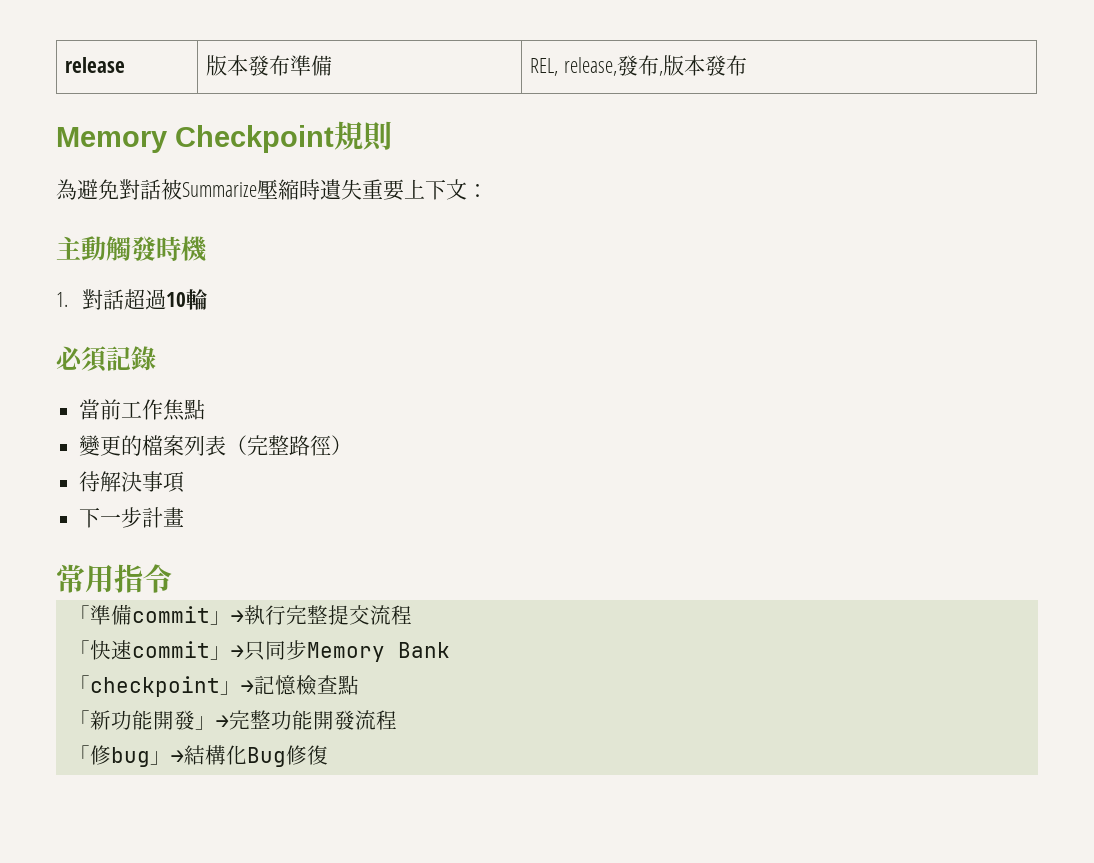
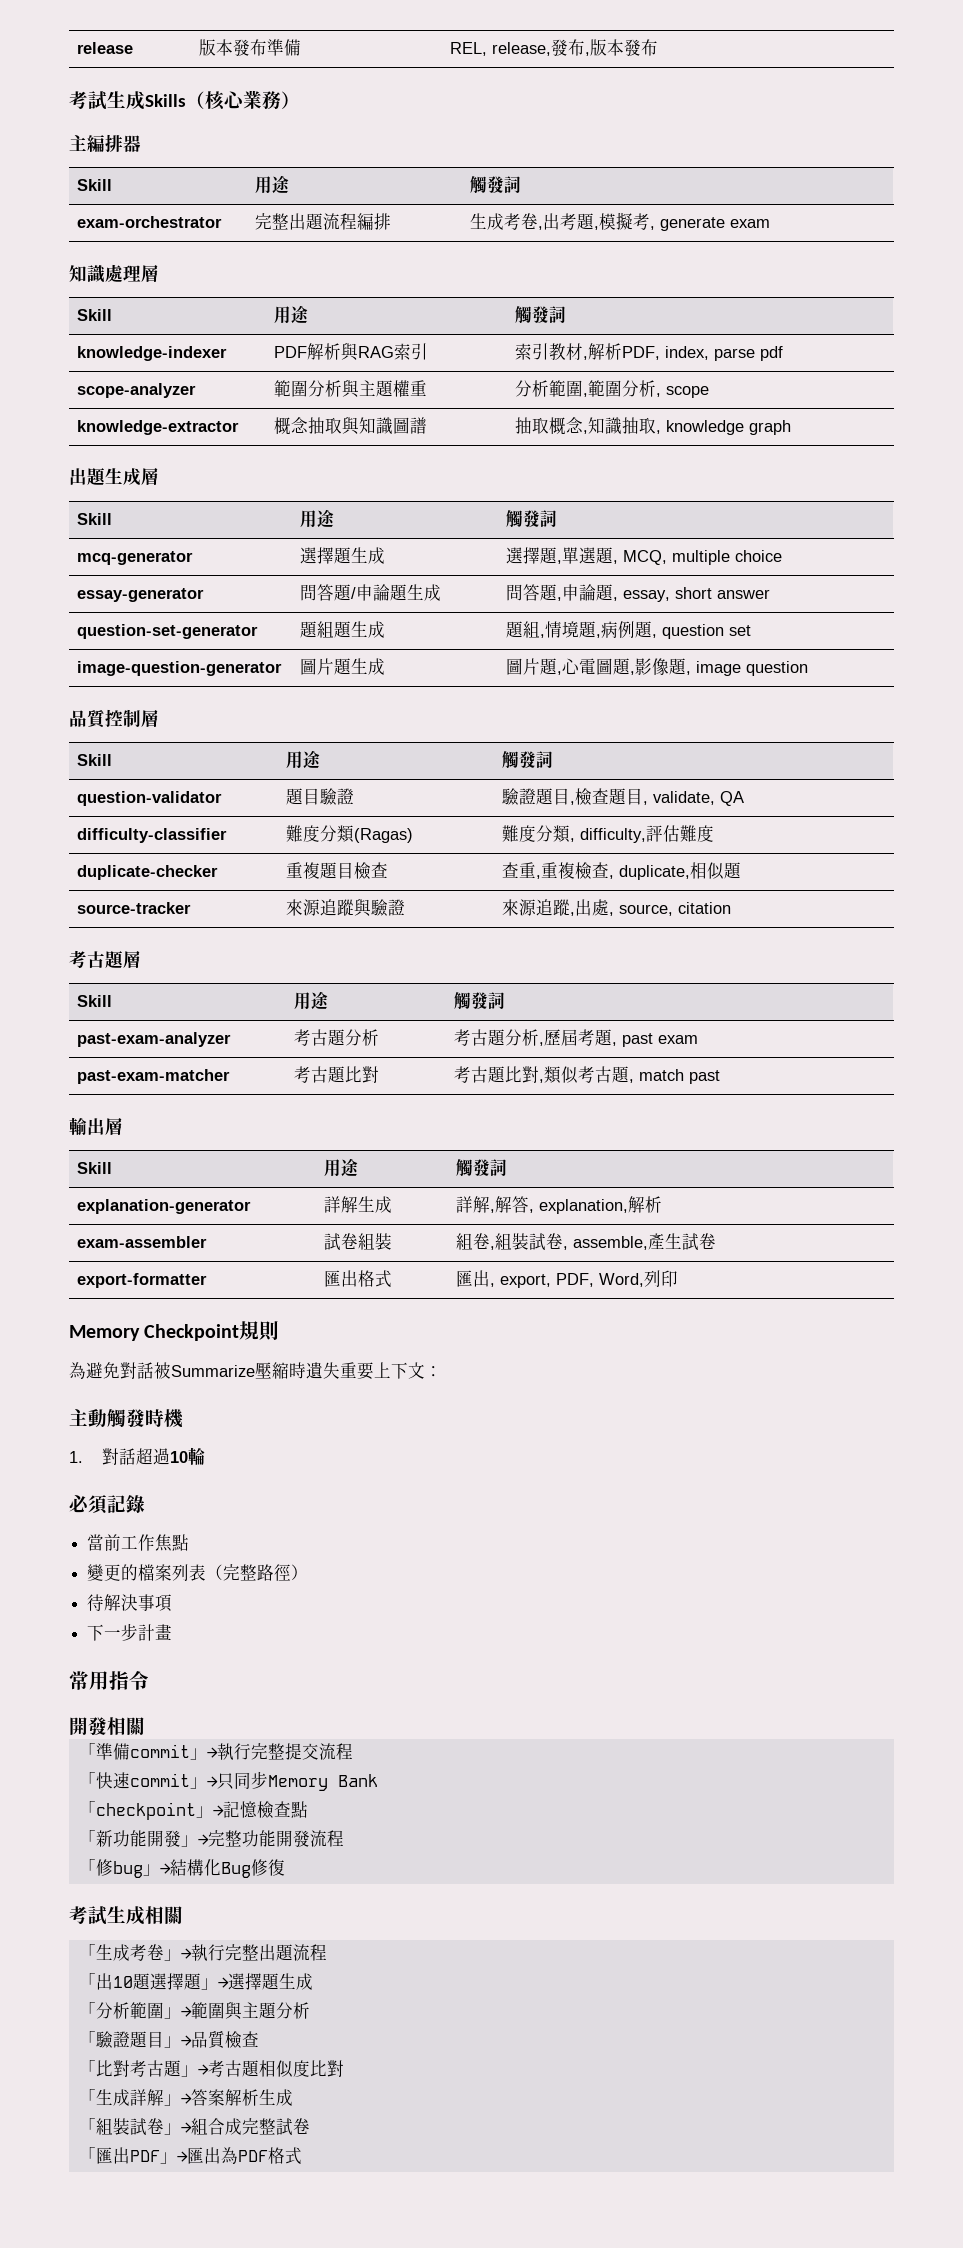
(747, 65) none -> [69,90,300,110] [69,134,141,152] [76,179,112,191] [254,175,289,194] [469,176,521,193] [76,216,222,228] [254,213,391,230] [469,212,770,231] [69,264,159,283] [76,309,112,321] [273,305,308,324] [514,306,566,323] [76,346,227,361] [273,343,428,361] [514,343,783,361] [76,383,196,398] [273,380,427,398] [514,380,709,398] [76,420,239,435] [273,417,427,435] [514,417,791,435] [69,468,159,486] [76,513,112,525] [299,509,334,528] [505,510,557,527] [76,551,193,565] [299,547,385,564] [505,547,782,565] [76,588,204,602] [299,584,441,601] [505,584,770,602] [76,624,258,639] [299,621,385,638] [505,621,751,639] [76,661,282,676] [299,658,385,675] [505,658,808,676] [69,709,159,729] [76,754,112,766] [285,750,320,769] [501,751,553,768] [76,791,222,806] [285,788,354,806] [500,788,744,806] [76,828,227,843] [285,825,413,843] [501,825,714,843] [76,865,218,880] [285,862,388,880] [501,862,741,880] [76,902,191,914] [285,899,405,917] [501,899,731,916] [69,950,141,969] [76,995,112,1007] [293,991,328,1010] [453,992,505,1009] [76,1032,231,1047] [293,1029,379,1046] [453,1029,698,1047] [76,1069,230,1084] [293,1066,379,1083] [453,1066,720,1084] [69,1117,123,1135] [76,1162,112,1174] [323,1158,358,1177] [455,1159,507,1176] [76,1199,251,1214] [323,1196,392,1213] [455,1196,662,1214] [76,1236,207,1248] [323,1233,392,1251] [455,1233,716,1251] [76,1273,207,1288] [323,1270,392,1288] [455,1270,678,1288] // 考試生成Skills（核心業務） // 主編排器 // Skill | 用途 | 觸發詞 // exam-orchestrator | 完整出題流程編排 | 生成考卷,出考題,模擬考, generate exam // 知識處理層 // Skill | 用途 | 觸發詞 // knowledge-indexer | PDF解析與RAG索引 | 索引教材,解析PDF, index, parse pdf // scope-analyzer | 範圍分析與主題權重 | 分析範圍,範圍分析, scope // knowledge-extractor | 概念抽取與知識圖譜 | 抽取概念,知識抽取, knowledge graph // 出題生成層 // Skill | 用途 | 觸發詞 // mcq-generator | 選擇題生成 | 選擇題,單選題, MCQ, multiple choice // essay-generator | 問答題/申論題生成 | 問答題,申論題, essay, short answer // question-set-generator | 題組題生成 | 題組,情境題,病例題, question set // image-question-generator | 圖片題生成 | 圖片題,心電圖題,影像題, image question // 品質控制層 // Skill | 用途 | 觸發詞 // question-validator | 題目驗證 | 驗證題目,檢查題目, validate, QA // difficulty-classifier | 難度分類(Ragas) | 難度分類, difficulty,評估難度 // duplicate-checker | 重複題目檢查 | 查重,重複檢查, duplicate,相似題 // source-tracker | 來源追蹤與驗證 | 來源追蹤,出處, source, citation // 考古題層 // Skill | 用途 | 觸發詞 // past-exam-analyzer | 考古題分析 | 考古題分析,歷屆考題, past exam // past-exam-matcher | 考古題比對 | 考古題比對,類似考古題, match past // 輸出層 // Skill | 用途 | 觸發詞 // explanation-generator | 詳解生成 | 詳解,解答, explanation,解析 // exam-assembler | 試卷組裝 | 組卷,組裝試卷, assemble,產生試卷 // export-formatter | 匯出格式 | 匯出, export, PDF, Word,列印
(172, 578) none -> [69,1717,145,1735] // 開發相關
(328, 755) none -> [69,1906,183,1925] [78,1944,327,1961] [78,1973,313,1990] [78,2002,310,2020] [78,2031,259,2049] [78,2060,344,2078] [78,2089,293,2106] [78,2118,310,2136] [78,2147,302,2165] // 考試生成相關 // 「生成考卷」→執行完整出題流程 // 「出10題選擇題」→選擇題生成 // 「分析範圍」→範圍與主題分析 // 「驗證題目」→品質檢查 // 「比對考古題」→考古題相似度比對 // 「生成詳解」→答案解析生成 // 「組裝試卷」→組合成完整試卷 // 「匯出PDF」→匯出為PDF格式

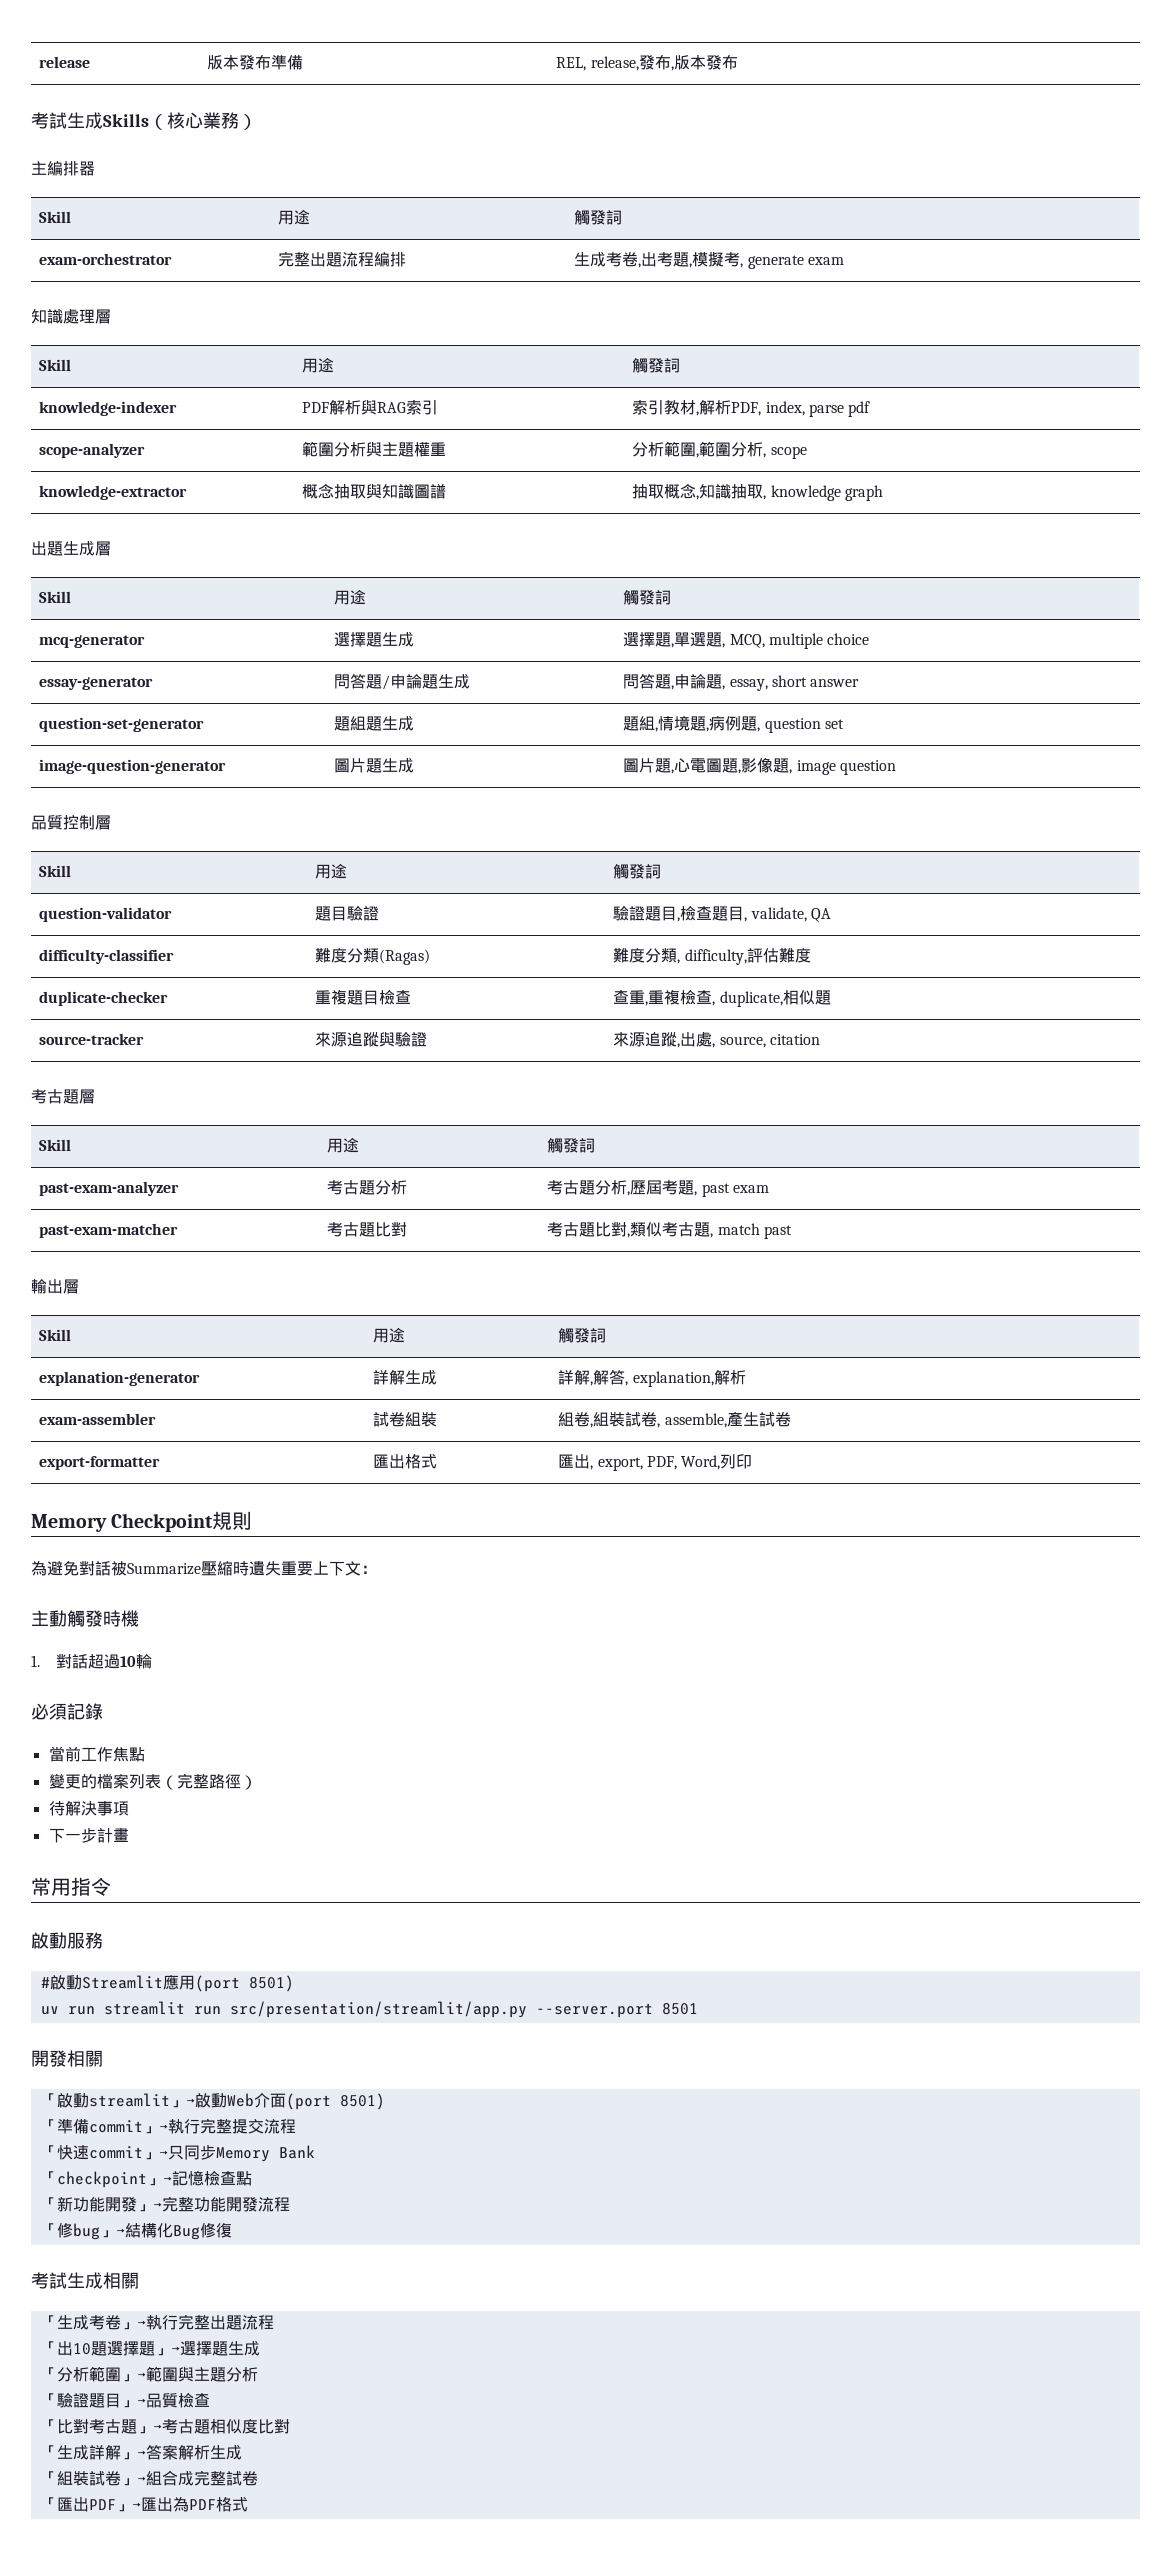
[69,1717,145,1735] 開發相關 -> [31,1932,103,1949] [40,1974,294,1992] [40,2001,698,2018] [31,2050,103,2067] [40,2093,385,2110] 啟動服務 // #啟動Streamlit應用(port 8501) // uv run streamlit run src/presentation/streamlit/app.py --server.port 8501 // 開發相關 // 「啟動streamlit」→啟動Web介面(port 8501)

